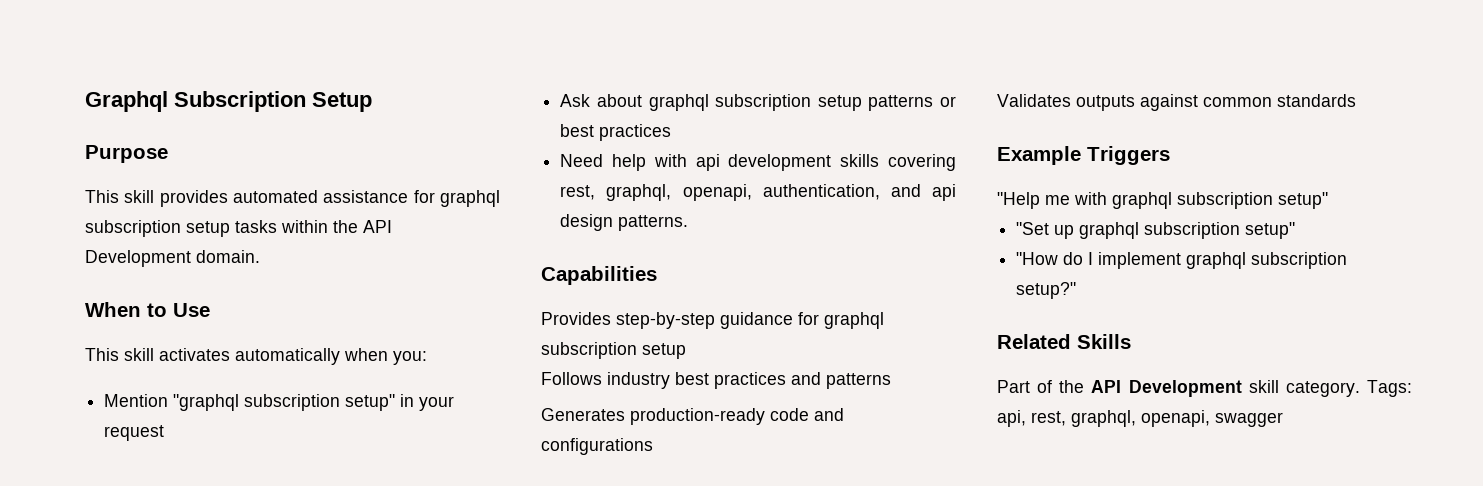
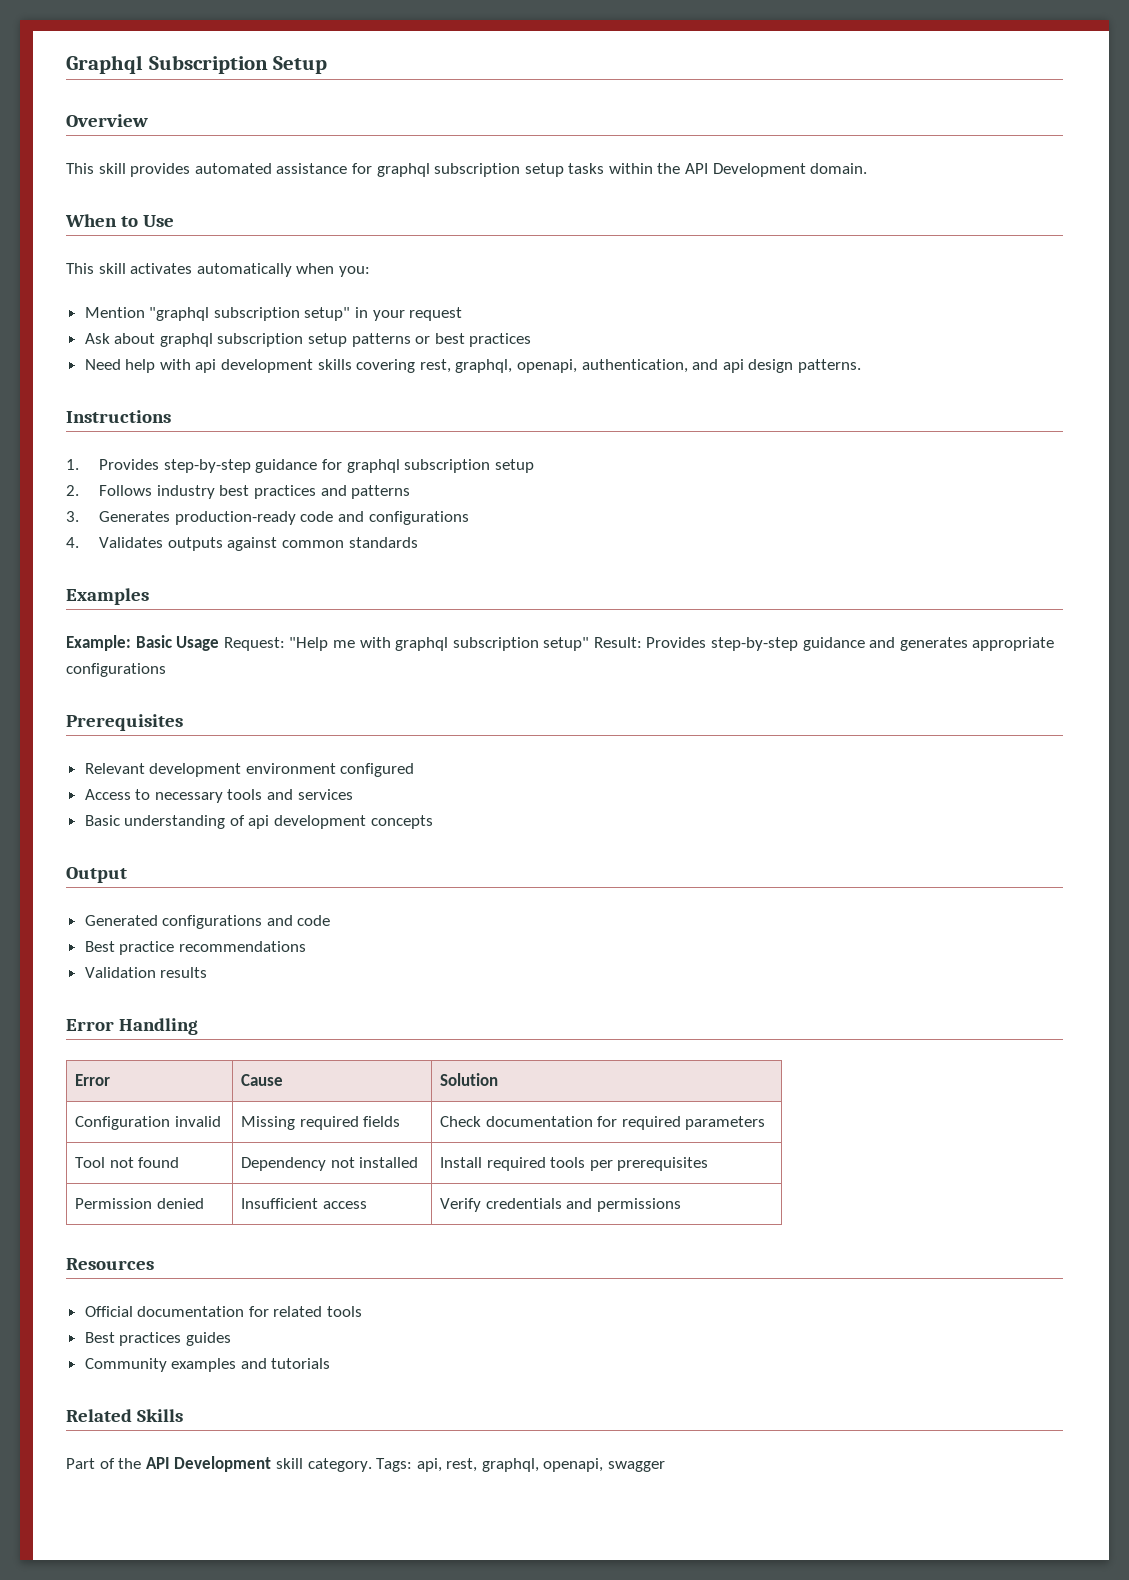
[85,145,168,163] Purpose -> [66,114,148,127] Overview
[541,266,657,285] Capabilities // -> [66,410,171,423] [66,459,79,470] Instructions // 1.
(686, 351) none -> [66,485,79,496] 2.
(891, 381) none -> [66,511,79,522] 3.
(653, 446) none -> [66,537,79,548] 4.
[997,146,1170,165] Example Triggers // -> [66,588,149,605] [66,635,285,651] Examples // Example: Basic Usage Request:
[1016,222,1296,239] [1016,252,1348,269] [1016,282,1077,299] // "Set up graphql subscription setup" // "How do I implement graphql subscription setup?" -> [593,637,1055,651] [66,663,166,677] [66,714,183,731] [84,763,415,777] [84,789,353,803] [84,815,433,829] [66,867,127,883] [84,915,331,929] [84,941,306,955] [84,967,208,978] [66,1018,199,1035] [75,1074,111,1086] [241,1074,284,1086] [440,1073,499,1086] [75,1116,221,1130] [241,1116,401,1130] [440,1116,766,1130] [75,1157,180,1168] [241,1157,419,1171] [440,1157,709,1171] [75,1198,204,1209] [241,1198,367,1209] [440,1198,681,1212] [66,1258,154,1270] [84,1306,363,1317] [84,1332,231,1346] [84,1358,331,1372] Result: Provides step-by-step guidance and generates appropriate configurations // Prerequisites // Relevant development environment configured // Access to necessary tools and services // Basic understanding of api development concepts // Output // Generated configurations and code // Best practice recommendations // Validation results // Error Handling // Error | Cause | Solution // Configuration invalid | Missing required fields | Check documentation for required parameters // Tool not found | Dependency not installed | Install required tools per prerequisites // Permission denied | Insufficient access | Verify credentials and permissions // Resources // Official documentation for related tools // Best practices guides // Community examples and tutorials

